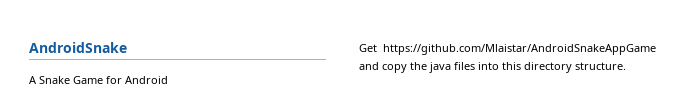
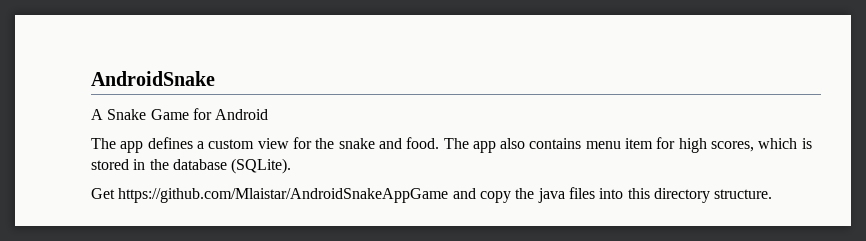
(168, 80) none -> [91,137,812,153] [91,158,292,174] // The app defines a custom view for the snake and food. The app also contains menu item for high scores, which is stored in the database (SQLite).

